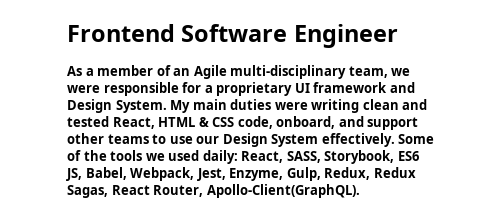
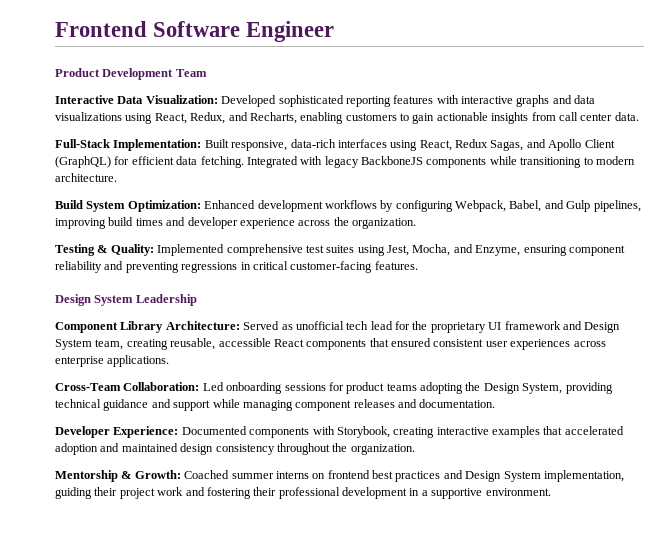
[67,65,411,79] [67,82,213,96] As a member of an Agile multi-disciplinary team, we were responsible for a -> [55,68,207,80] [55,95,596,107] [55,112,639,124] [55,139,615,151] [55,156,635,168] [55,173,117,182] [55,200,641,212] [55,217,416,229] [55,244,625,256] [55,261,418,273] [55,294,197,306] [55,321,428,333] Product Development Team // Interactive Data Visualization: Developed sophisticated reporting features with interactive graphs and data visualizations using React, Redux, and Recharts, enabling customers to gain actionable insights from call center data. // Full-Stack Implementation: Built responsive, data-rich interfaces using React, Redux Sagas, and Apollo Client (GraphQL) for efficient data fetching. Integrated with legacy BackboneJS components while transitioning to modern architecture. // Build System Optimization: Enhanced development workflows by configuring Webpack, Babel, and Gulp pipelines, improving build times and developer experience across the organization. // Testing & Quality: Implemented comprehensive test suites using Jest, Mocha, and Enzyme, ensuring component reliability and preventing regressions in critical customer-facing features. // Design System Leadership // Component Library Architecture: Served as unofficial tech lead for the
[115,99,428,113] [67,116,419,130] [67,133,435,147] [67,150,419,164] [66,167,416,181] [67,184,360,198] System. My main duties were writing clean and tested React, HTML & CSS code, onboard, and support other teams to use our Design System effectively. Some of the tools we used daily: React, SASS, Storybook, ES6 JS, Babel, Webpack, Jest, Enzyme, Gulp, Redux, Redux Sagas, React Router, Apollo-Client(GraphQL). -> [55,338,606,350] [55,355,170,367] [55,382,613,394] [55,399,496,411] [55,426,624,438] [55,443,415,455] [55,470,624,482] [55,487,551,499] System team, creating reusable, accessible React components that ensured consistent user experiences across enterprise applications. // Cross-Team Collaboration: Led onboarding sessions for product teams adopting the Design System, providing technical guidance and support while managing component releases and documentation. // Developer Experience: Documented components with Storybook, creating interactive examples that accelerated adoption and maintained design consistency throughout the organization. // Mentorship & Growth: Coached summer interns on frontend best practices and Design System implementation, guiding their project work and fostering their professional development in a supportive environment.

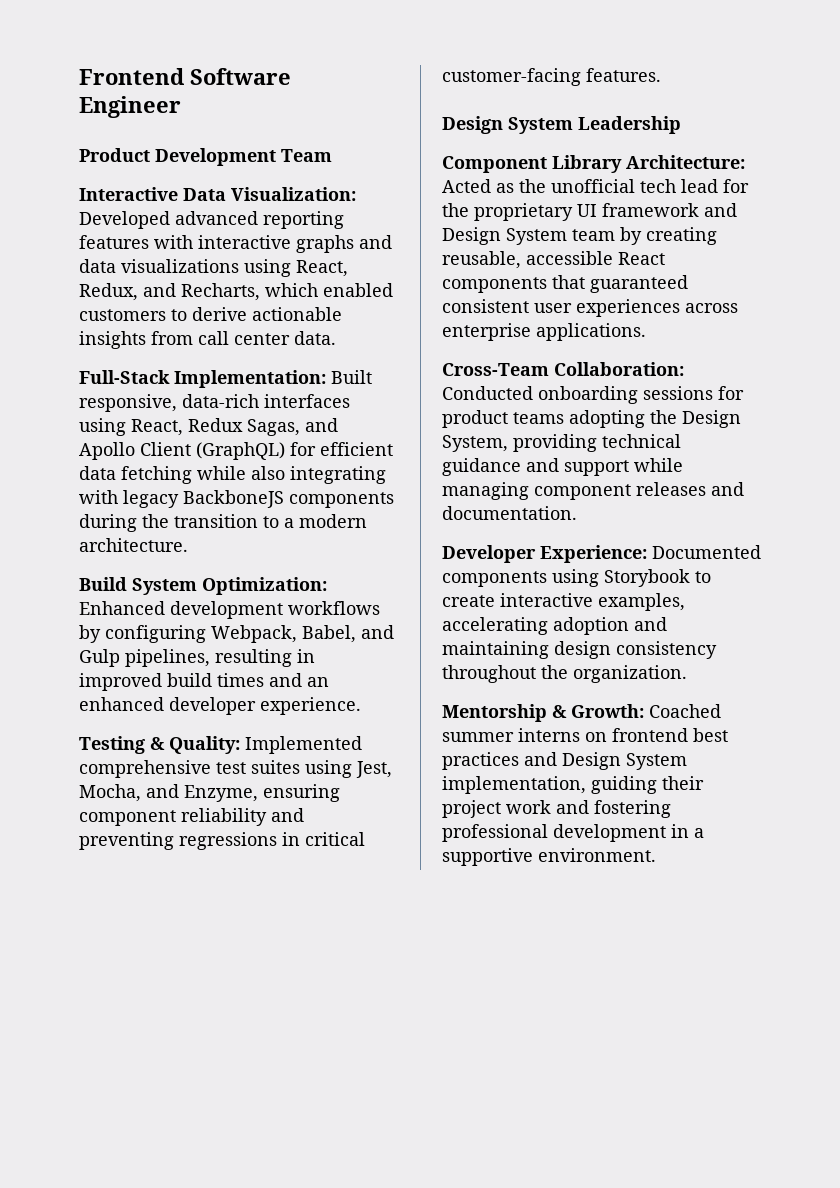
[278,95,344,107] sophisticated -> [175,211,258,225] advanced
[300,112,344,124] enabling -> [265,283,393,297] which enabled
[412,113,435,124] gain -> [192,307,247,321] derive
[200,156,593,168] fetching. Integrated with legacy BackboneJS components while transitioning to -> [121,466,386,484] [79,490,394,508] [79,514,294,532] fetching while also integrating with legacy BackboneJS components during the transition to a
[55,217,416,229] improving build times and developer experience across the organization. -> [215,649,315,667] [79,673,329,691] [79,697,361,715] resulting in improved build times and an enhanced developer experience.
[243,321,293,330] Served as -> [442,179,546,193] Acted as the
[95,339,124,350] team, -> [572,227,642,245] team by
[391,338,431,347] ensured -> [590,275,688,293] guaranteed
[202,382,224,391] Led -> [442,386,533,400] Conducted
[312,426,624,438] with Storybook, creating interactive examples that accelerated -> [552,569,711,587] [442,593,685,611] [442,617,548,635] using Storybook to create interactive examples, accelerating
[121,443,178,452] maintained -> [442,641,549,659] maintaining
[253,487,277,496] their -> (671, 809) none

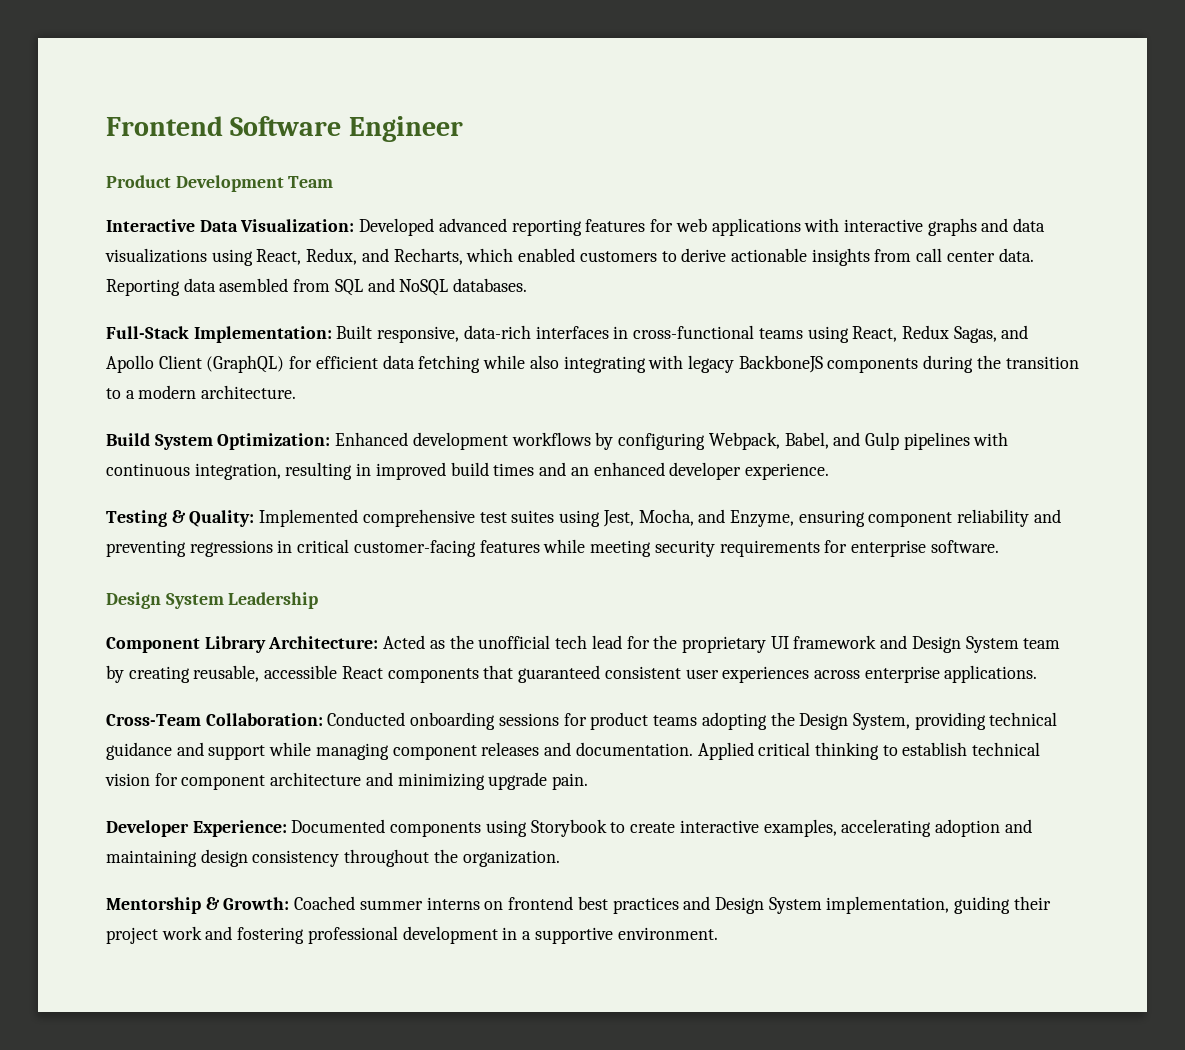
(149, 242) none -> [650,218,801,236] for web applications
(336, 338) none -> [106,278,528,296] Reporting data asembled from SQL and NoSQL databases.
(350, 401) none -> [613,325,803,339] in cross-functional teams
[125,649,210,667] pipelines, -> [903,432,1009,450] [106,463,281,480] pipelines with continuous integration,
[586,68,661,82] features. -> [479,539,999,557] features while meeting security requirements for enterprise software.
(577, 513) none -> [697,742,1041,760] [105,772,589,790] Applied critical thinking to establish technical vision for component architecture and minimizing upgrade pain.

